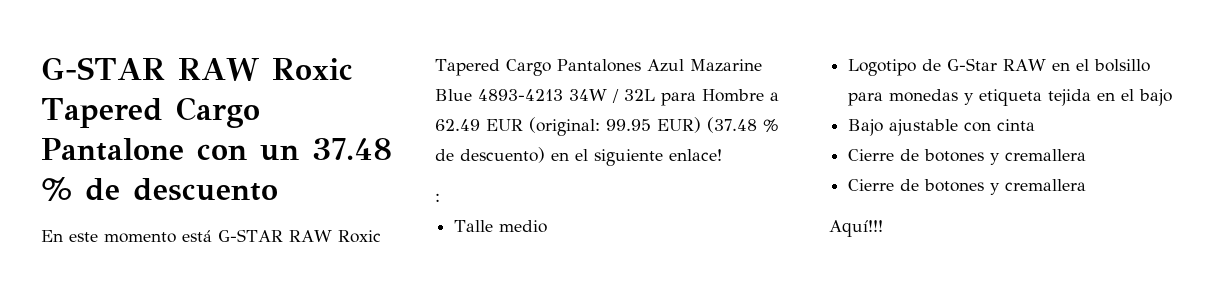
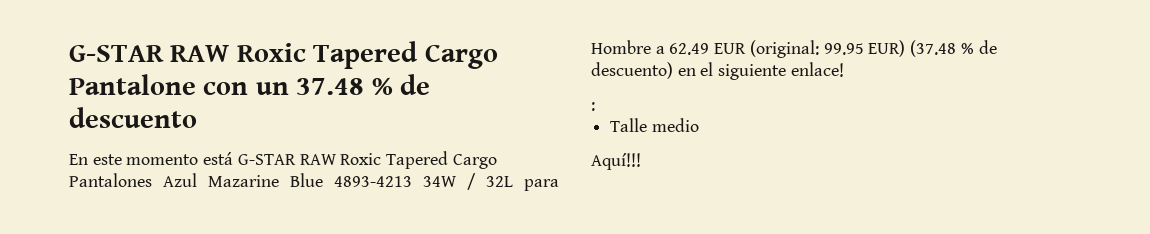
[848,58,1151,76] [848,89,1173,106] [848,119,1036,136] [848,149,1087,165] [848,179,1087,195] // Logotipo de G-Star RAW en el bolsillo para monedas y etiqueta tejida en el bajo // Bajo ajustable con cinta // Cierre de botones y cremallera // Cierre de botones y cremallera -> (699, 125) none

